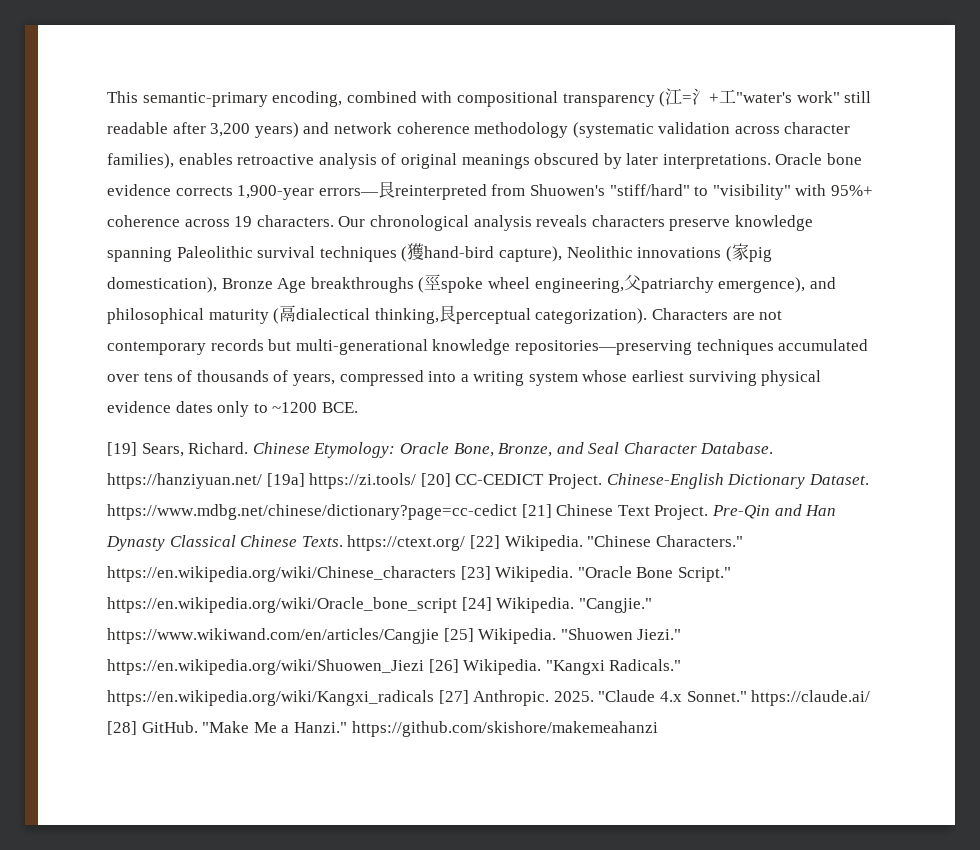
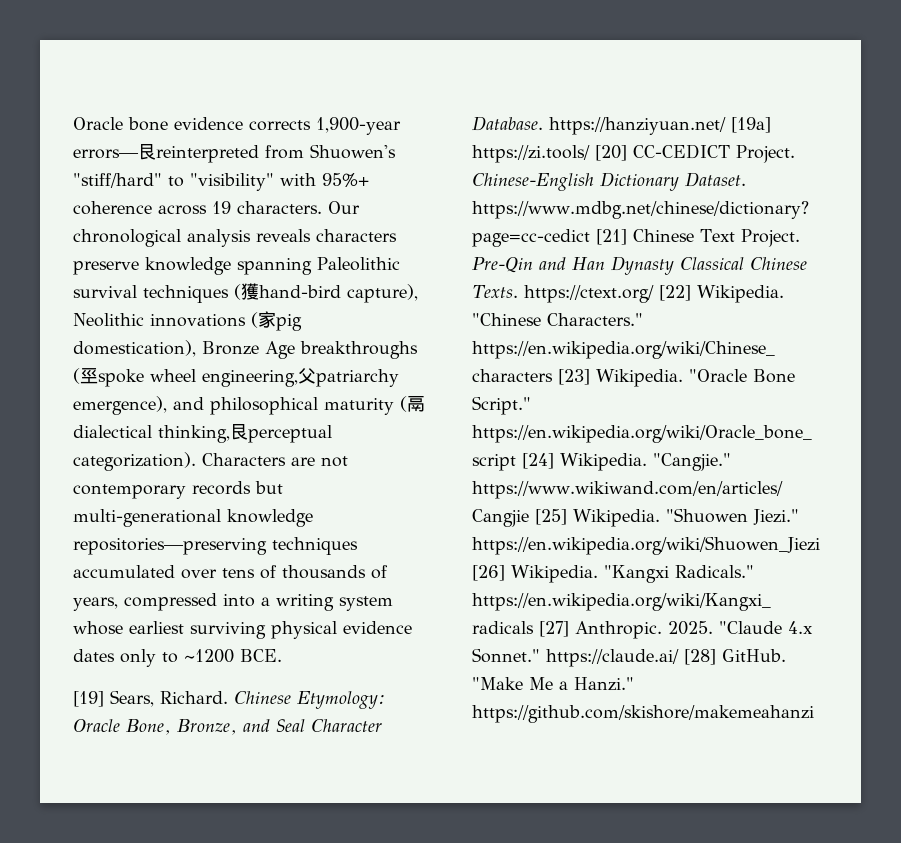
[107,88,872,107] [107,122,851,138] [107,153,771,169] This semantic-primary encoding, combined with compositional transparency (江=氵+工"water's work" still readable after 3,200 years) and network coherence methodology (systematic validation across character families), enables retroactive analysis of original meanings obscured by later interpretations. -> (73, 123) none

